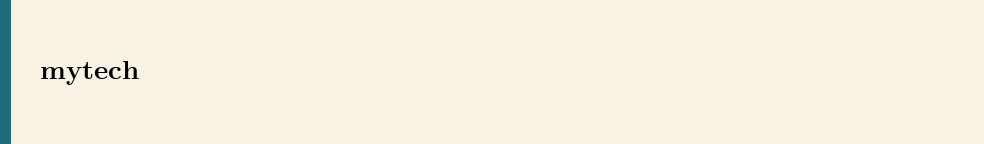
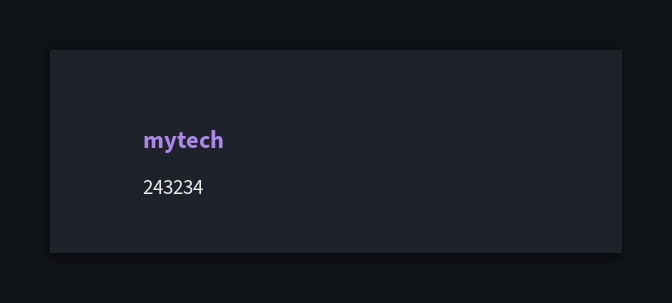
(139, 73) none -> [143,180,203,194] // 243234

